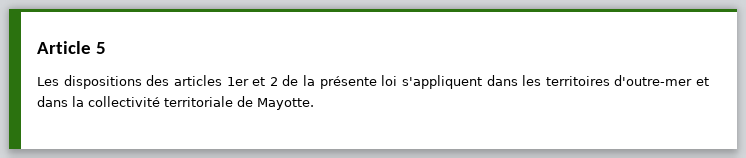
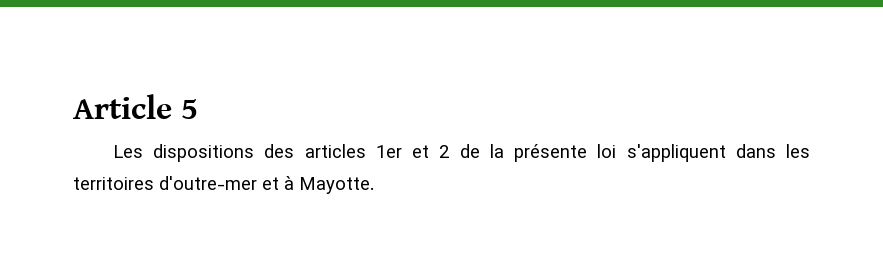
[37,96,253,107] dans la collectivité territoriale de -> [284,176,294,190] à

